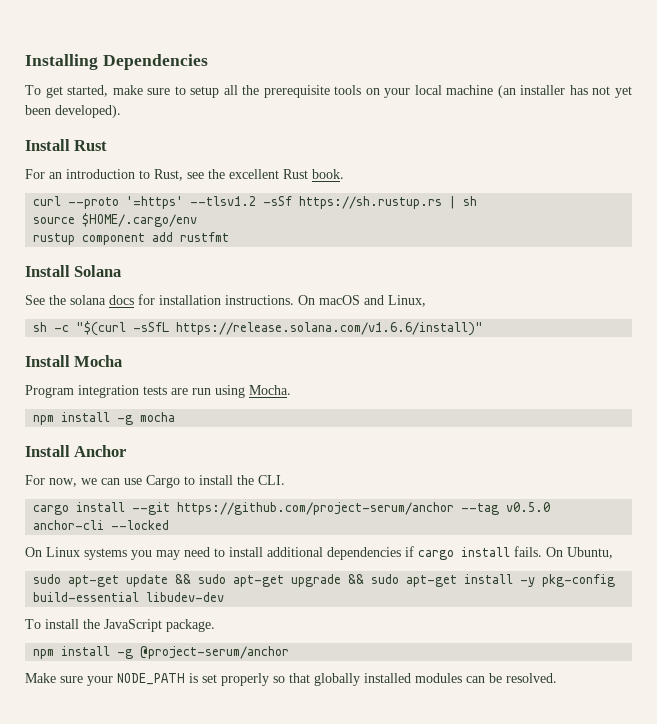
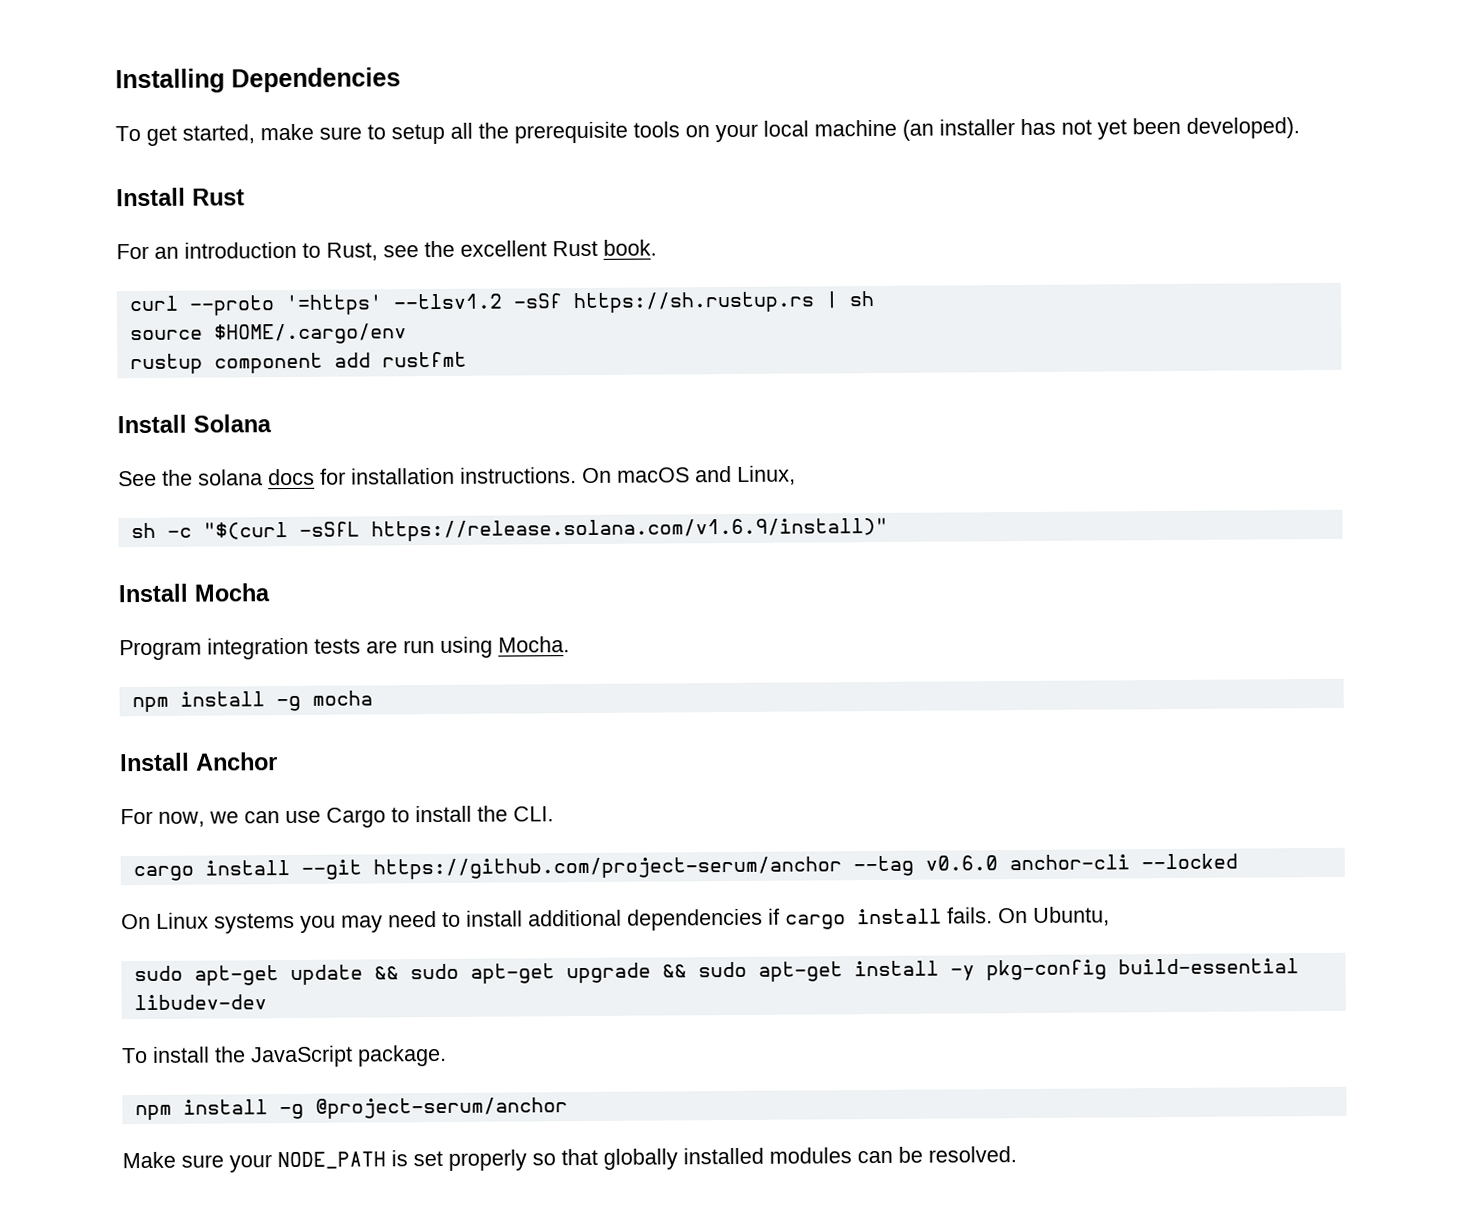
[176,322,484,336] https://release.solana.com/v1.6.6/install)" -> [370,517,888,542] https://release.solana.com/v1.6.9/install)"
[506,502,551,512] v0.5.0 -> [924,855,998,871] v0.6.0

